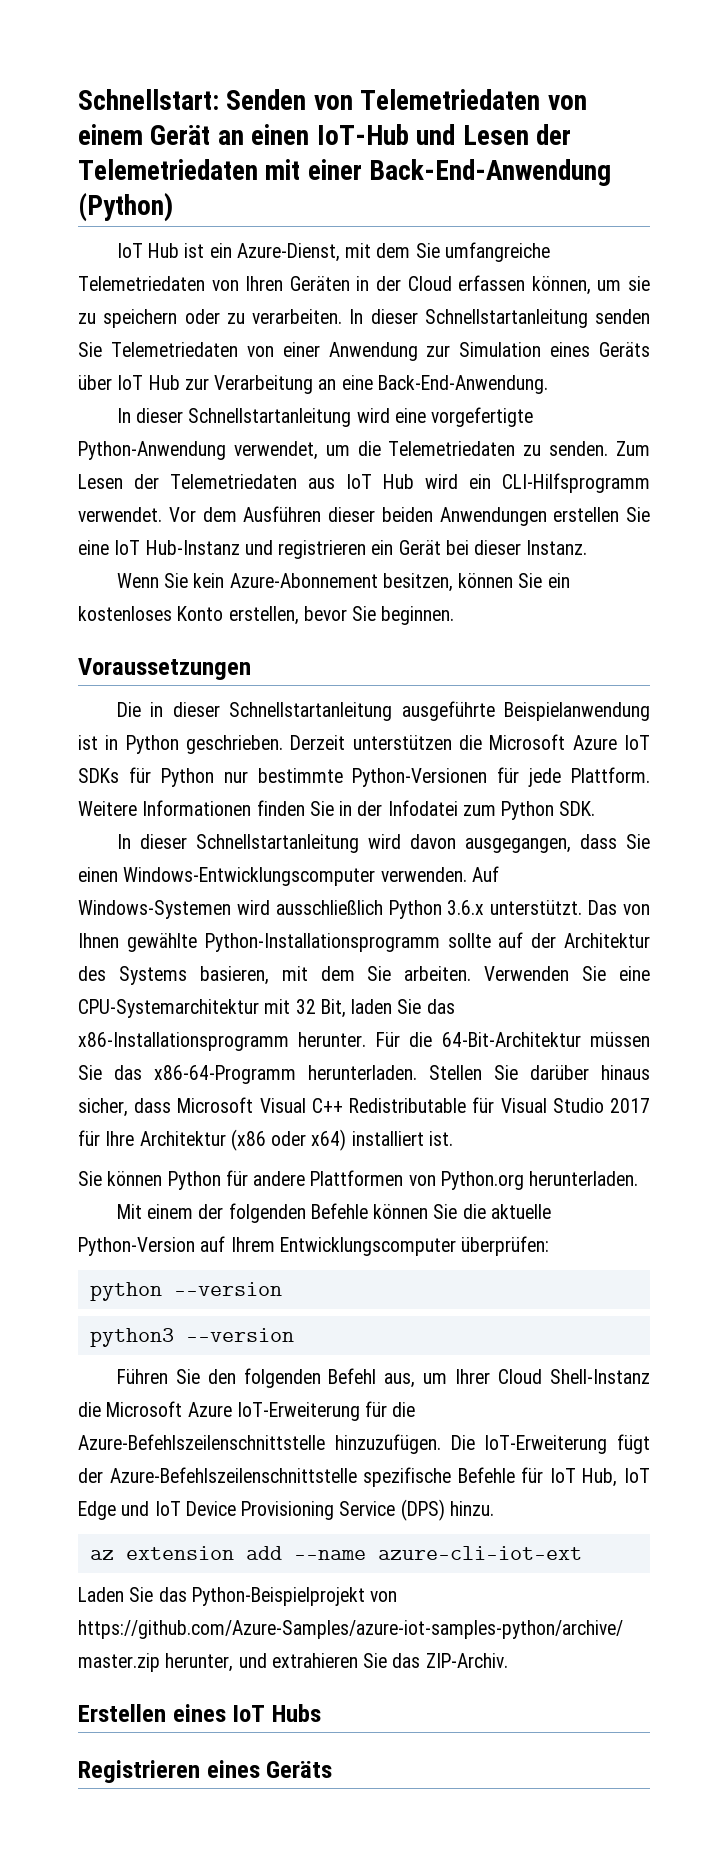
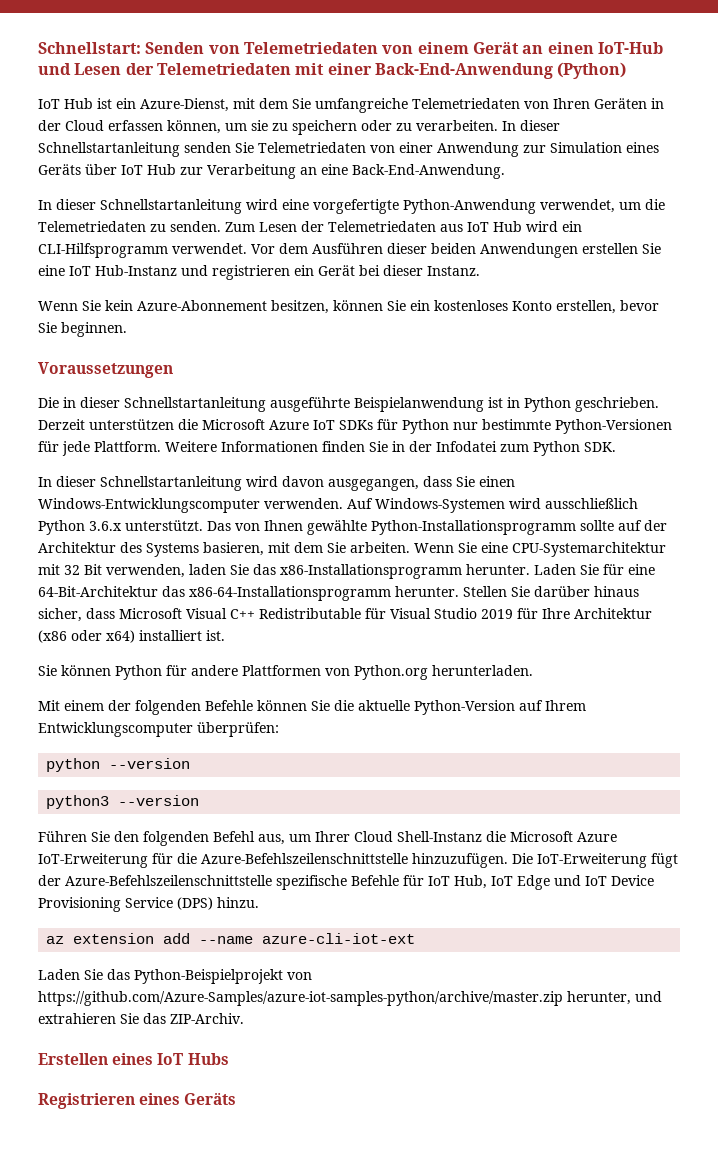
[484,966,570,981] Verwenden -> [414,543,454,553] Wenn
[320,999,346,1018] Bit, -> [84,564,185,578] Bit verwenden,
[375,1032,650,1047] [78,1065,417,1084] Für die 64-Bit-Architektur müssen Sie das x86-64-Programm herunterladen. -> [534,564,655,575] [38,586,459,601] Laden Sie für eine 64-Bit-Architektur das x86-64-Installationsprogramm herunter.
[610,1098,650,1113] 2017 -> [481,609,513,619] 2019

